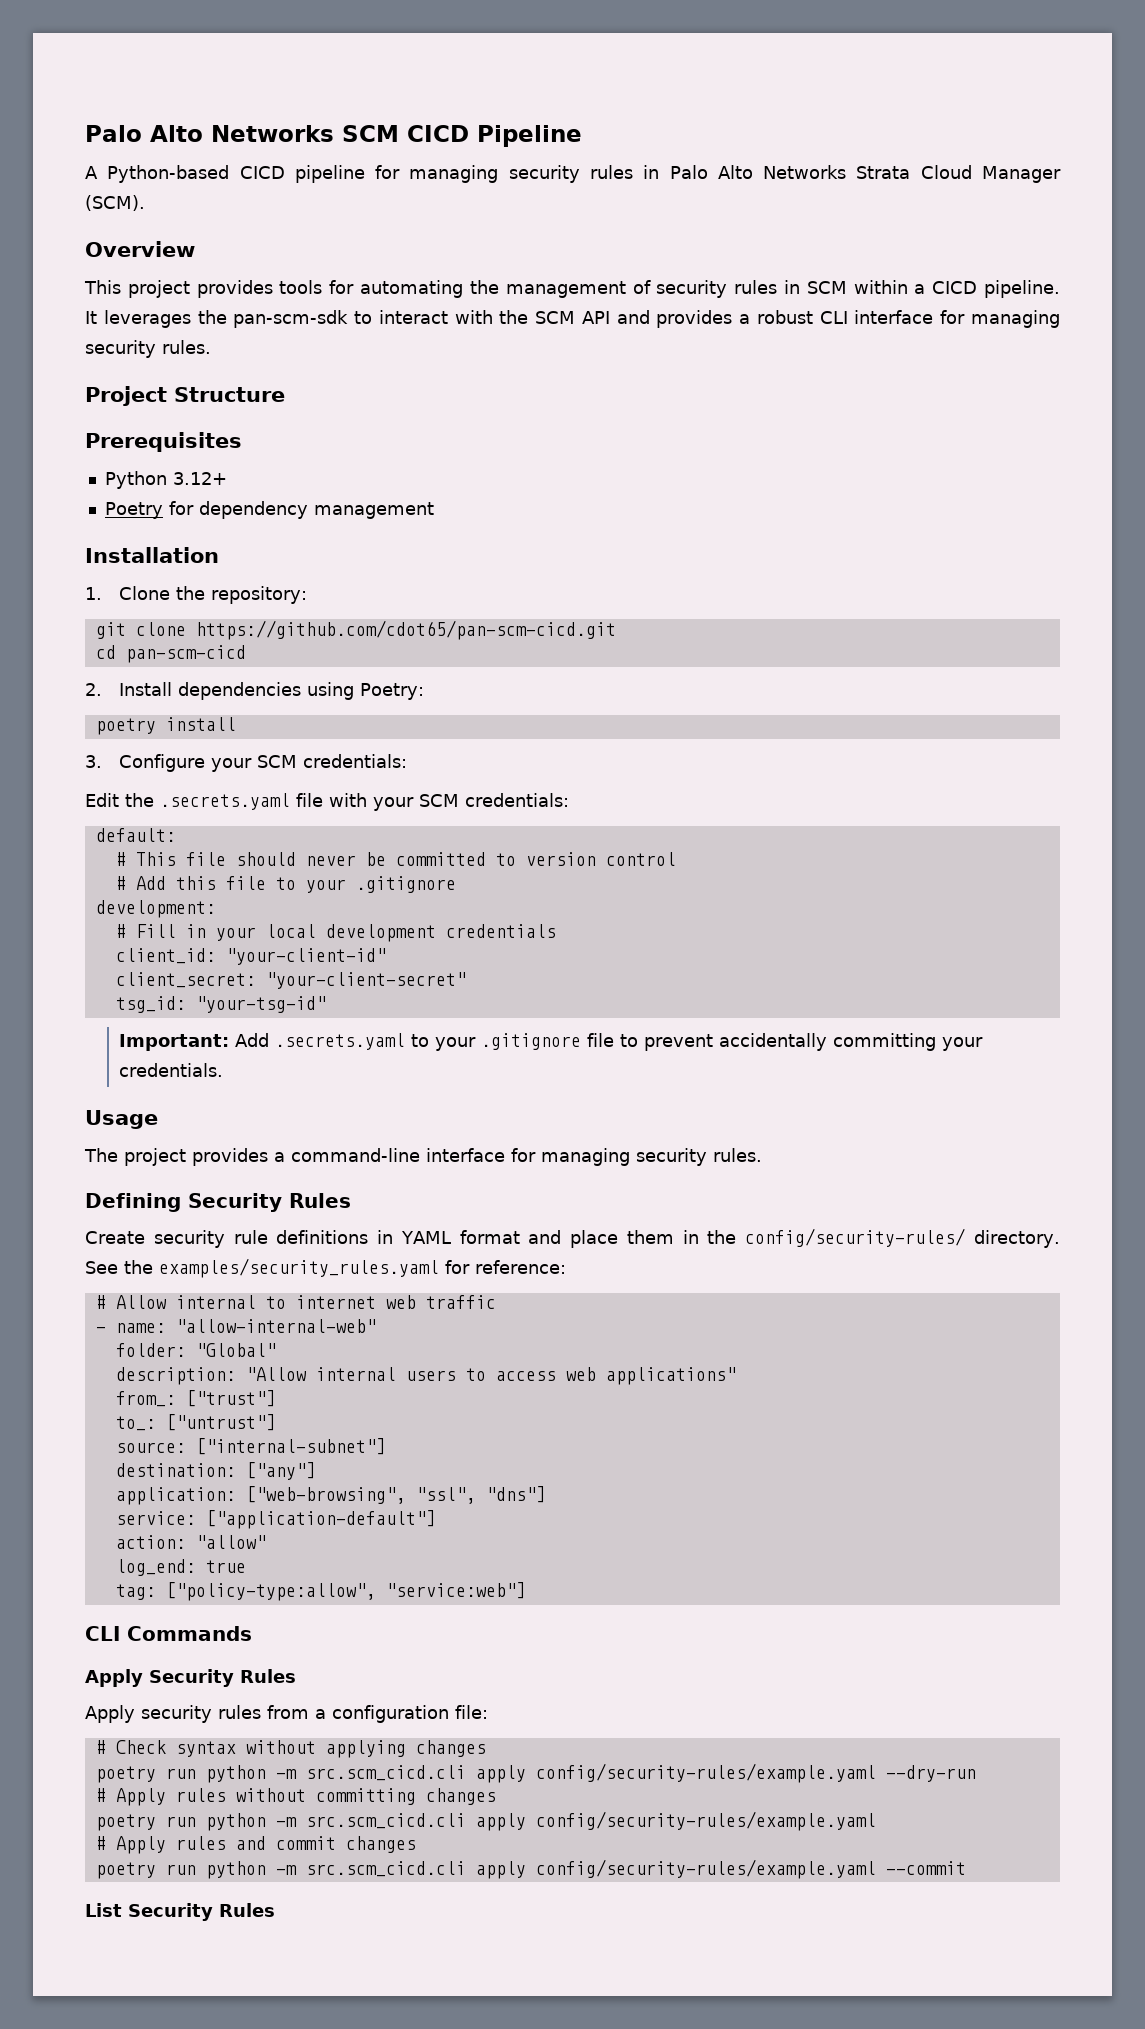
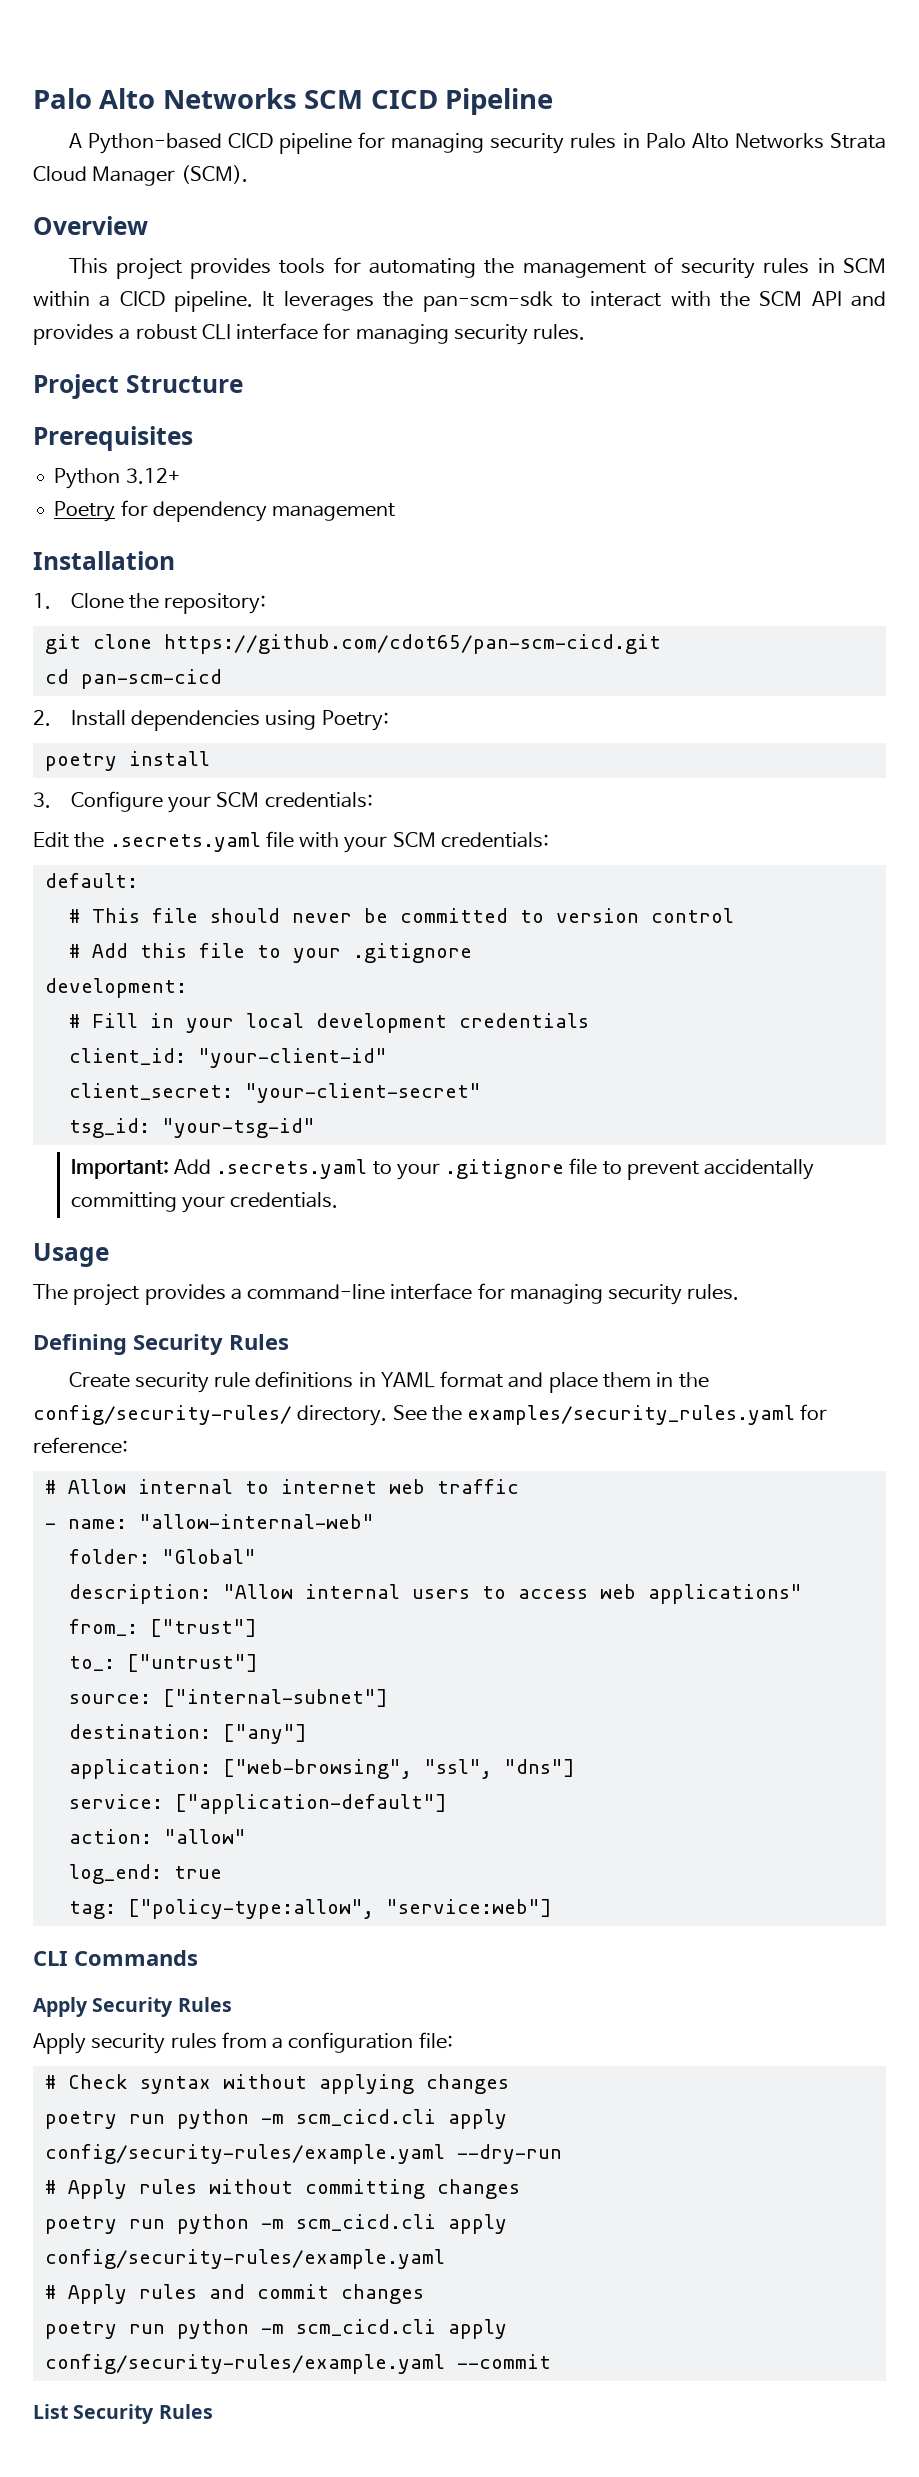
[305,1765,466,1781] src.scm_cicd.cli -> [295,2109,436,2126] scm_cicd.cli
[305,1813,466,1829] src.scm_cicd.cli -> [295,2214,436,2231] scm_cicd.cli
[305,1861,466,1877] src.scm_cicd.cli -> [295,2319,436,2336] scm_cicd.cli

